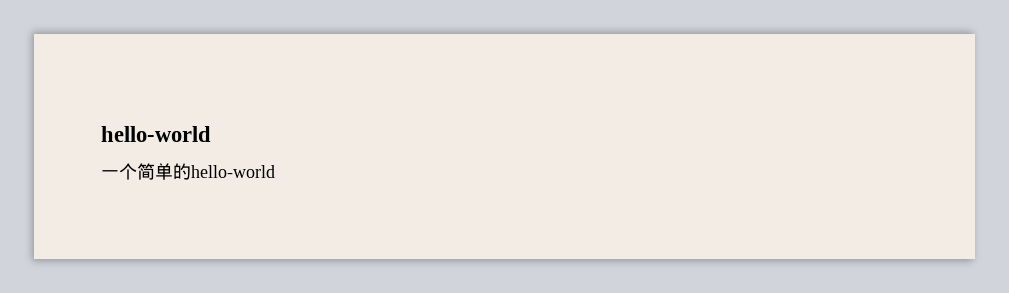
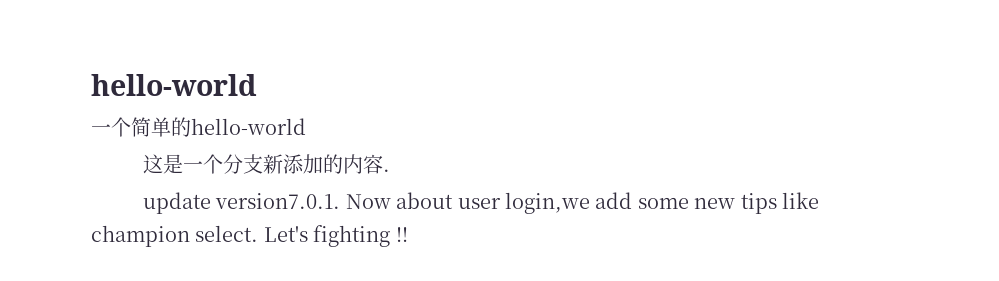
(275, 171) none -> [142,154,390,174] [142,192,819,214] [91,225,408,247] // 这是一个分支新添加的内容. // update version7.0.1. Now about user login,we add some new tips like champion select. Let's fighting !!

